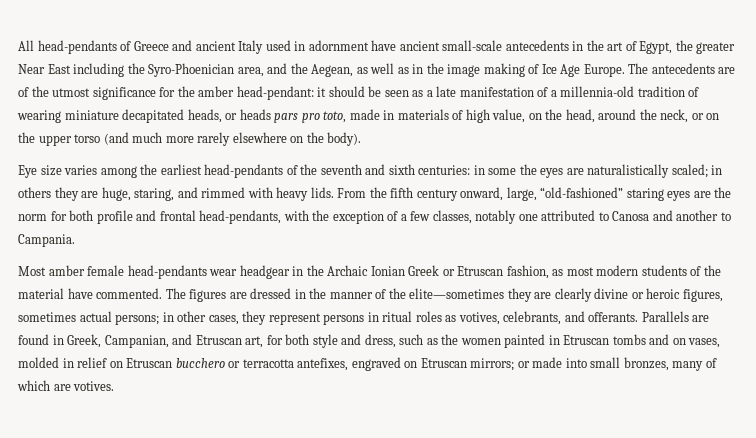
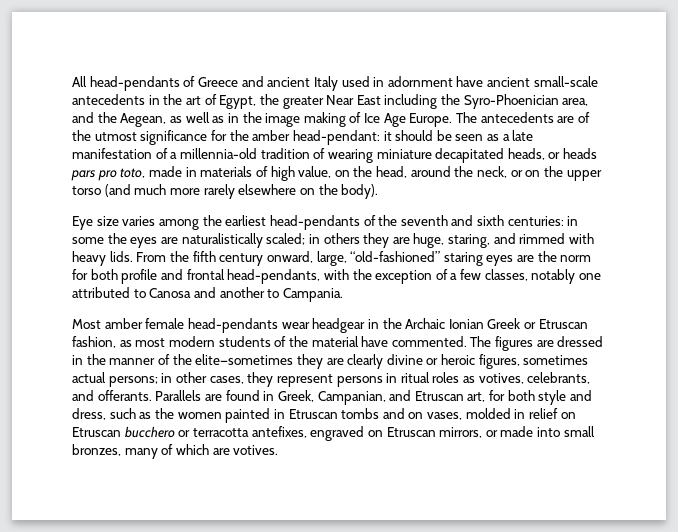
[470,358,515,371] mirrors; -> [439,427,483,438] mirrors,

